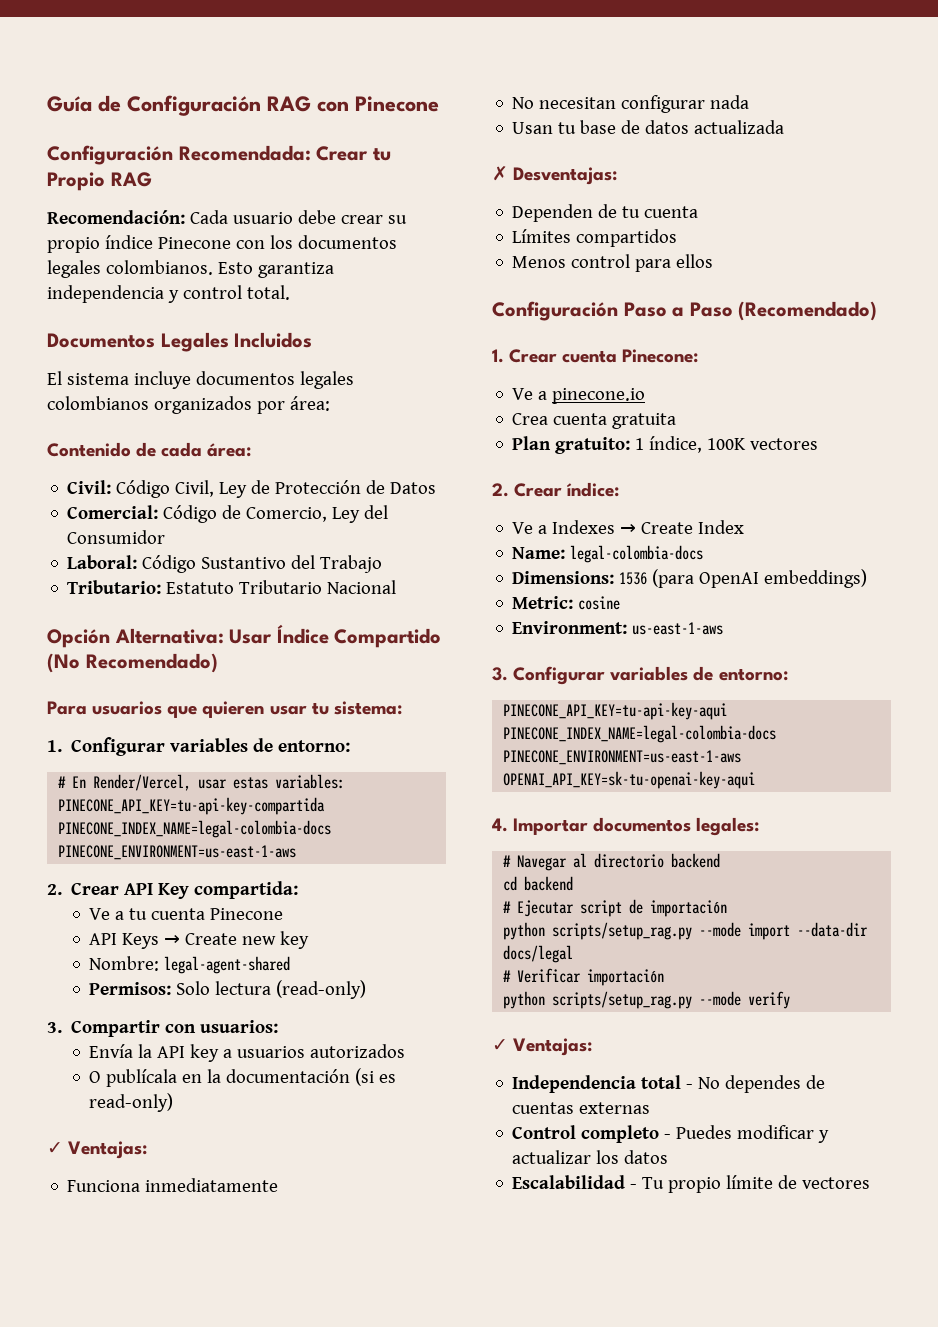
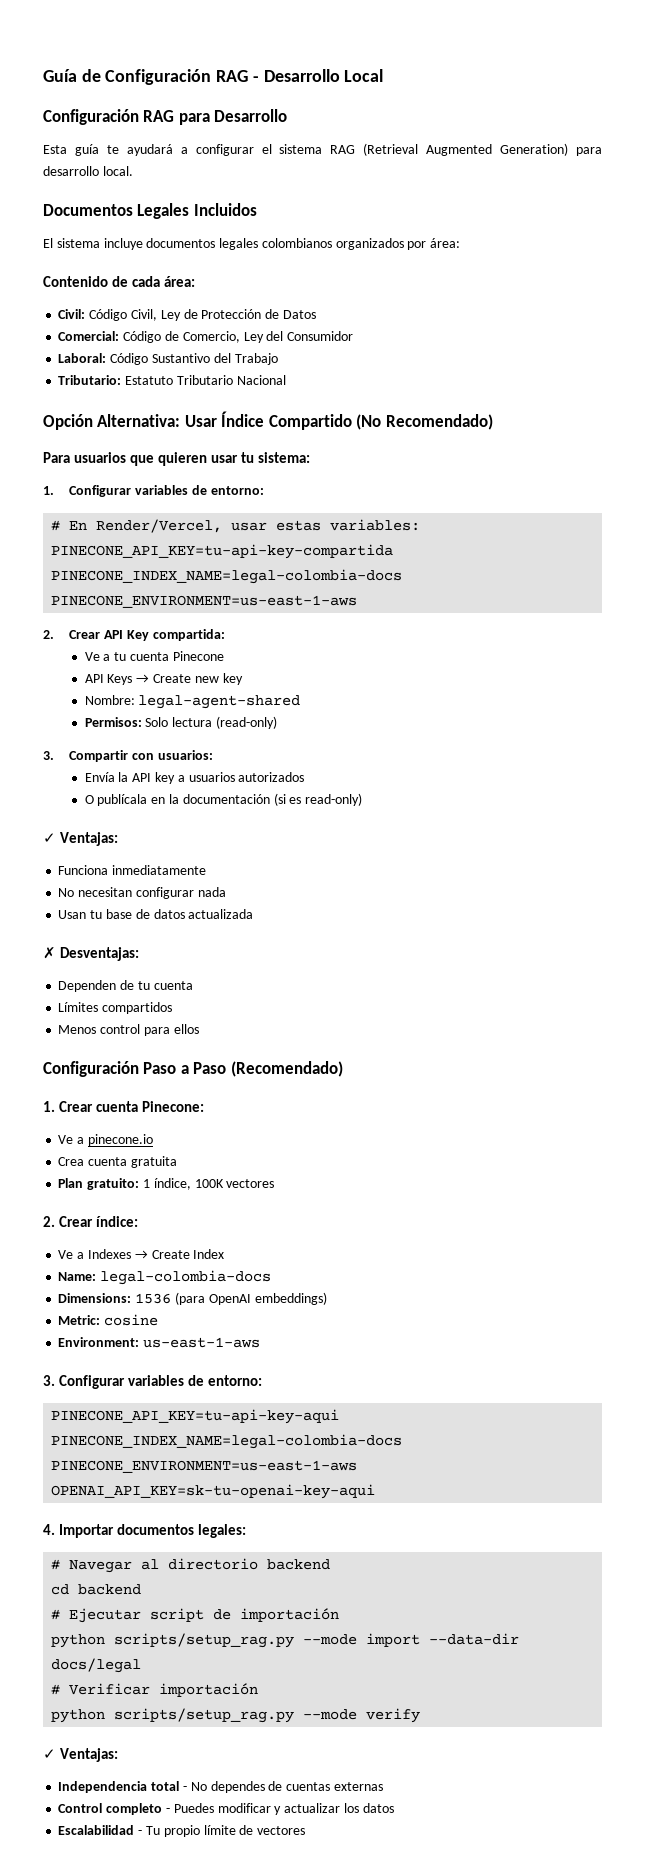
[317,96,439,112] [47,145,391,165] [47,172,152,191] [47,210,407,224] [47,235,397,253] [47,260,334,278] [47,285,290,303] con Pinecone // Configuración Recomendada: Crear tu Propio RAG // Recomendación: Cada usuario debe crear su propio índice Pinecone con los documentos legales colombianos. Esto garantiza independencia y control total. -> [252,69,384,82] [43,109,288,125] [43,143,602,156] [43,166,133,176] - Desarrollo Local // Configuración RAG para Desarrollo // Esta guía te ayudará a configurar el sistema RAG (Retrieval Augmented Generation) para desarrollo local.

